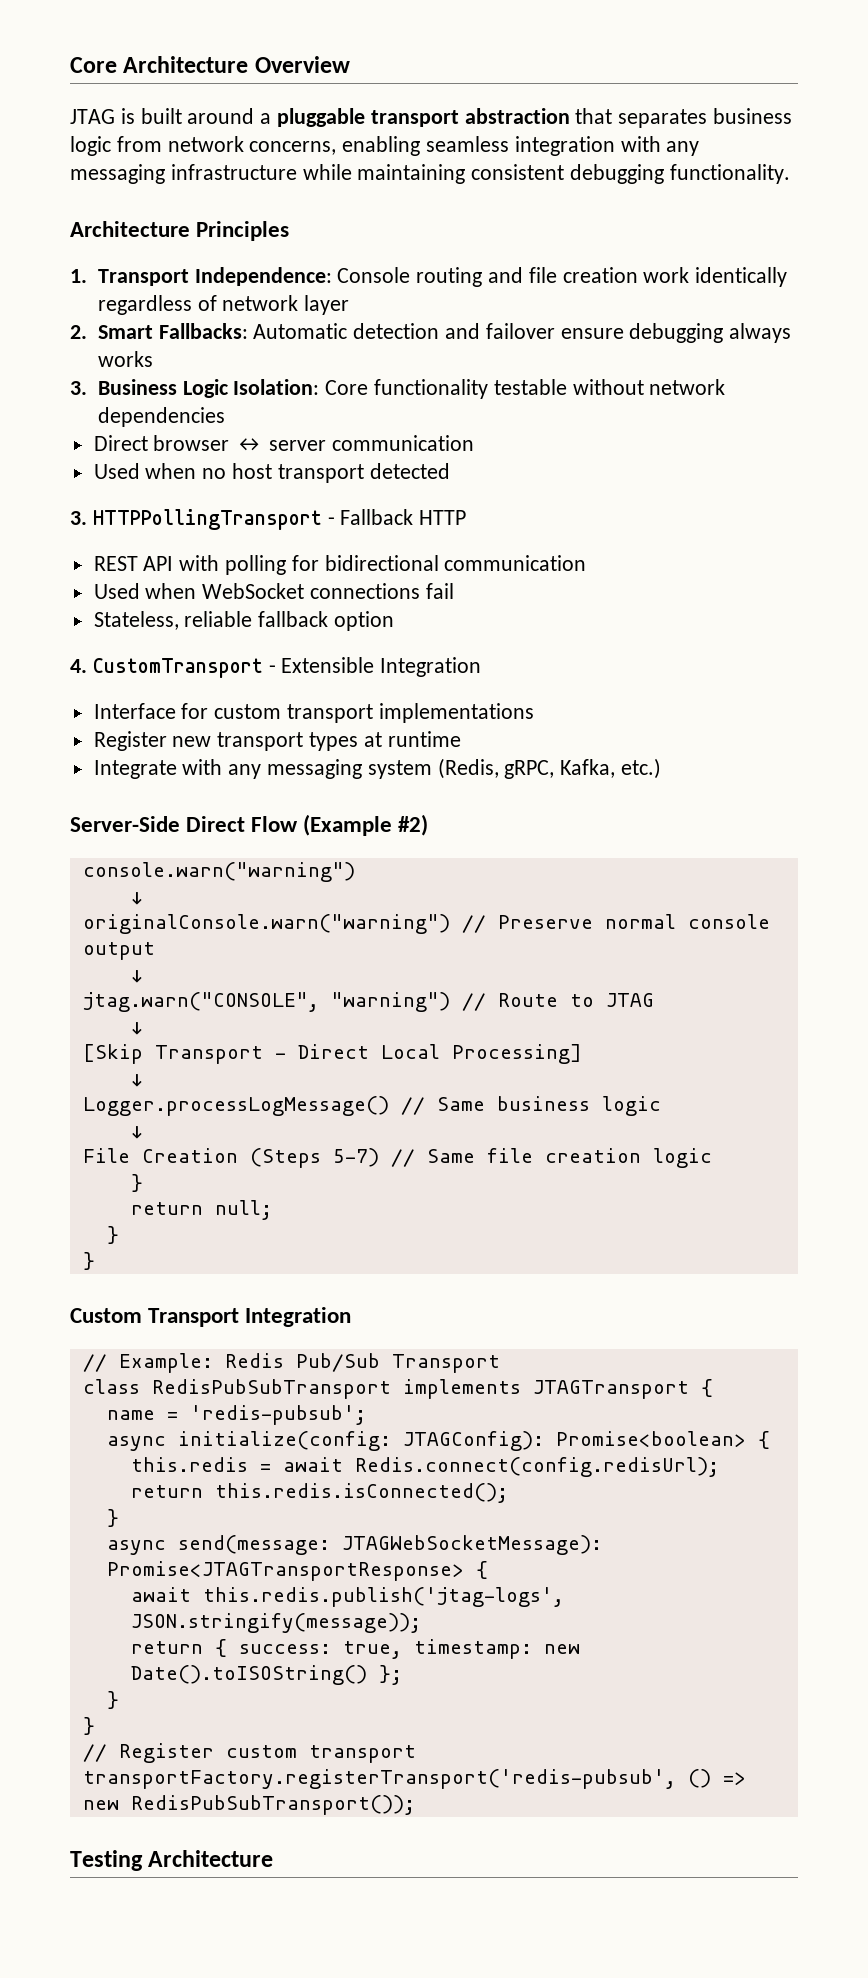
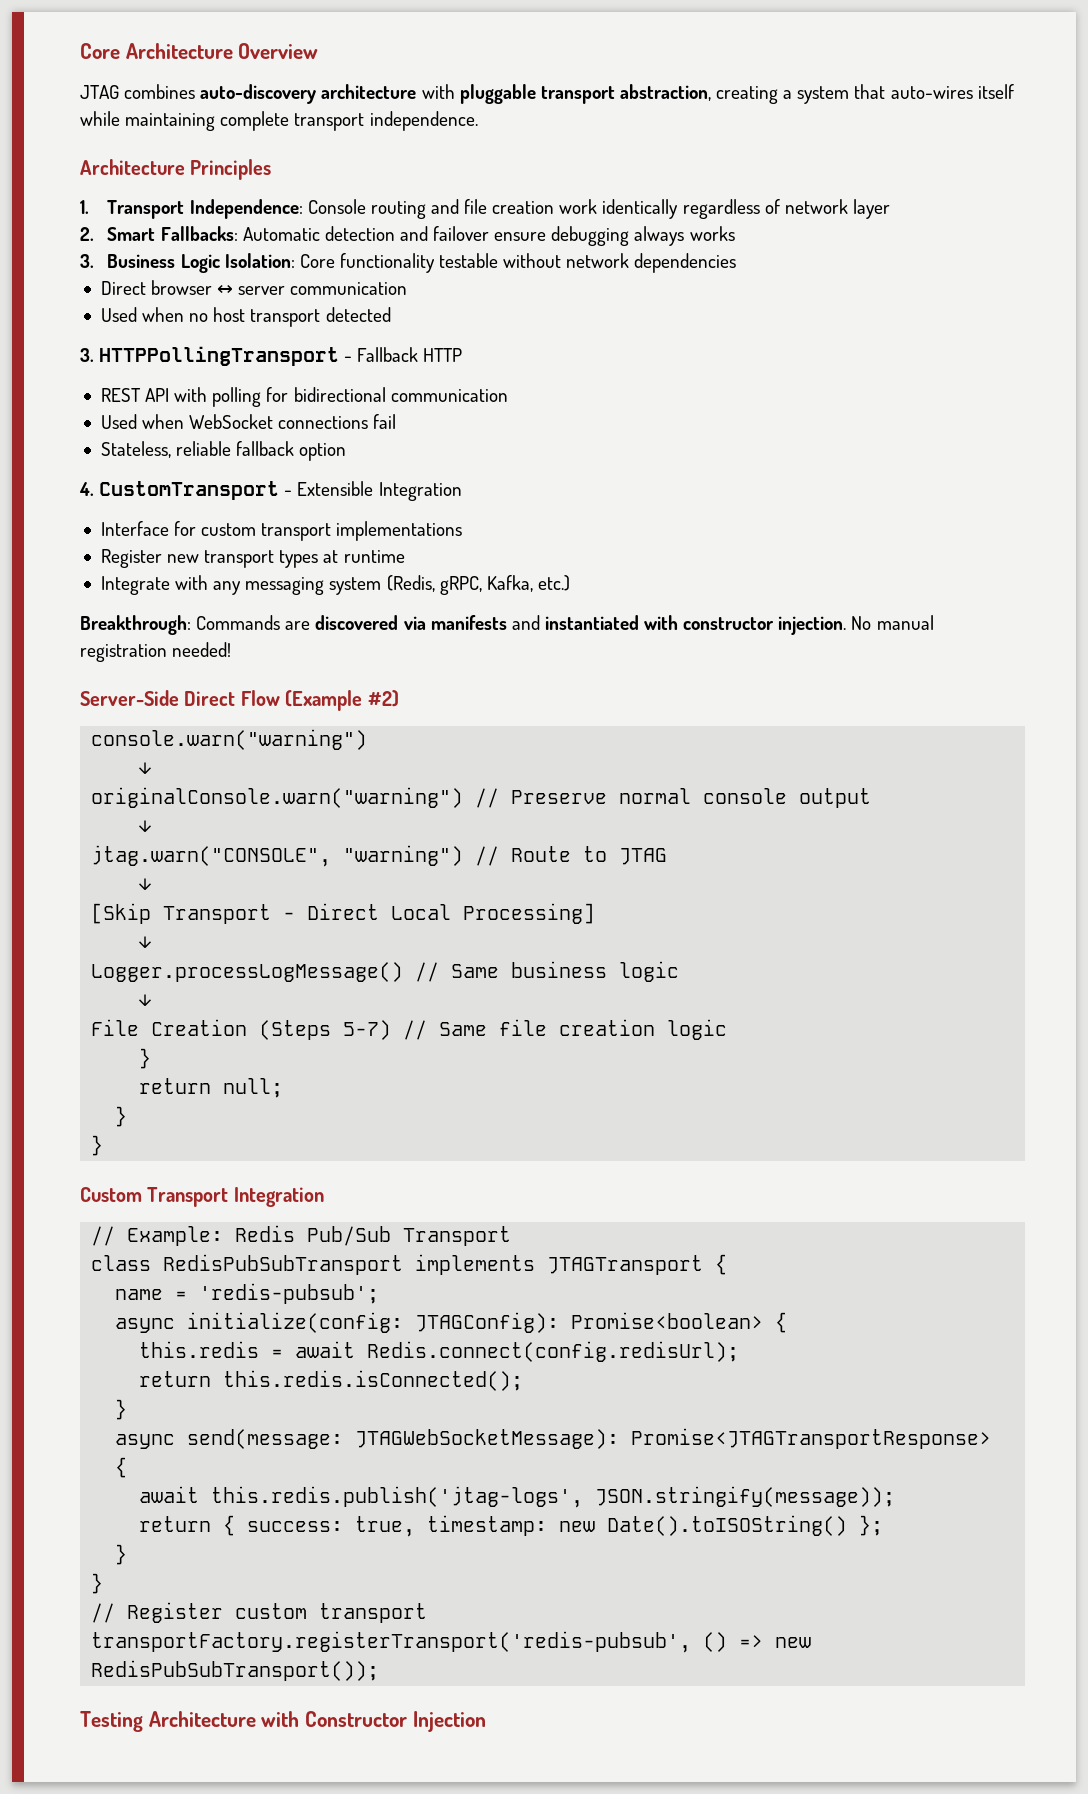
[120,108,793,128] [70,136,700,156] [70,164,790,184] is built around a pluggable transport abstraction that separates business logic from network concerns, enabling seamless integration with any messaging infrastructure while maintaining consistent debugging functionality. -> [124,84,1014,104] [80,111,478,131] combines auto-discovery architecture with pluggable transport abstraction, creating a system that auto-wires itself while maintaining complete transport independence.
(662, 768) none -> [80,615,934,635] [80,642,232,662] // Breakthrough: Commands are discovered via manifests and instantiated with constructor injection. No manual registration needed!
(274, 1858) none -> [261,1711,486,1732] with Constructor Injection

